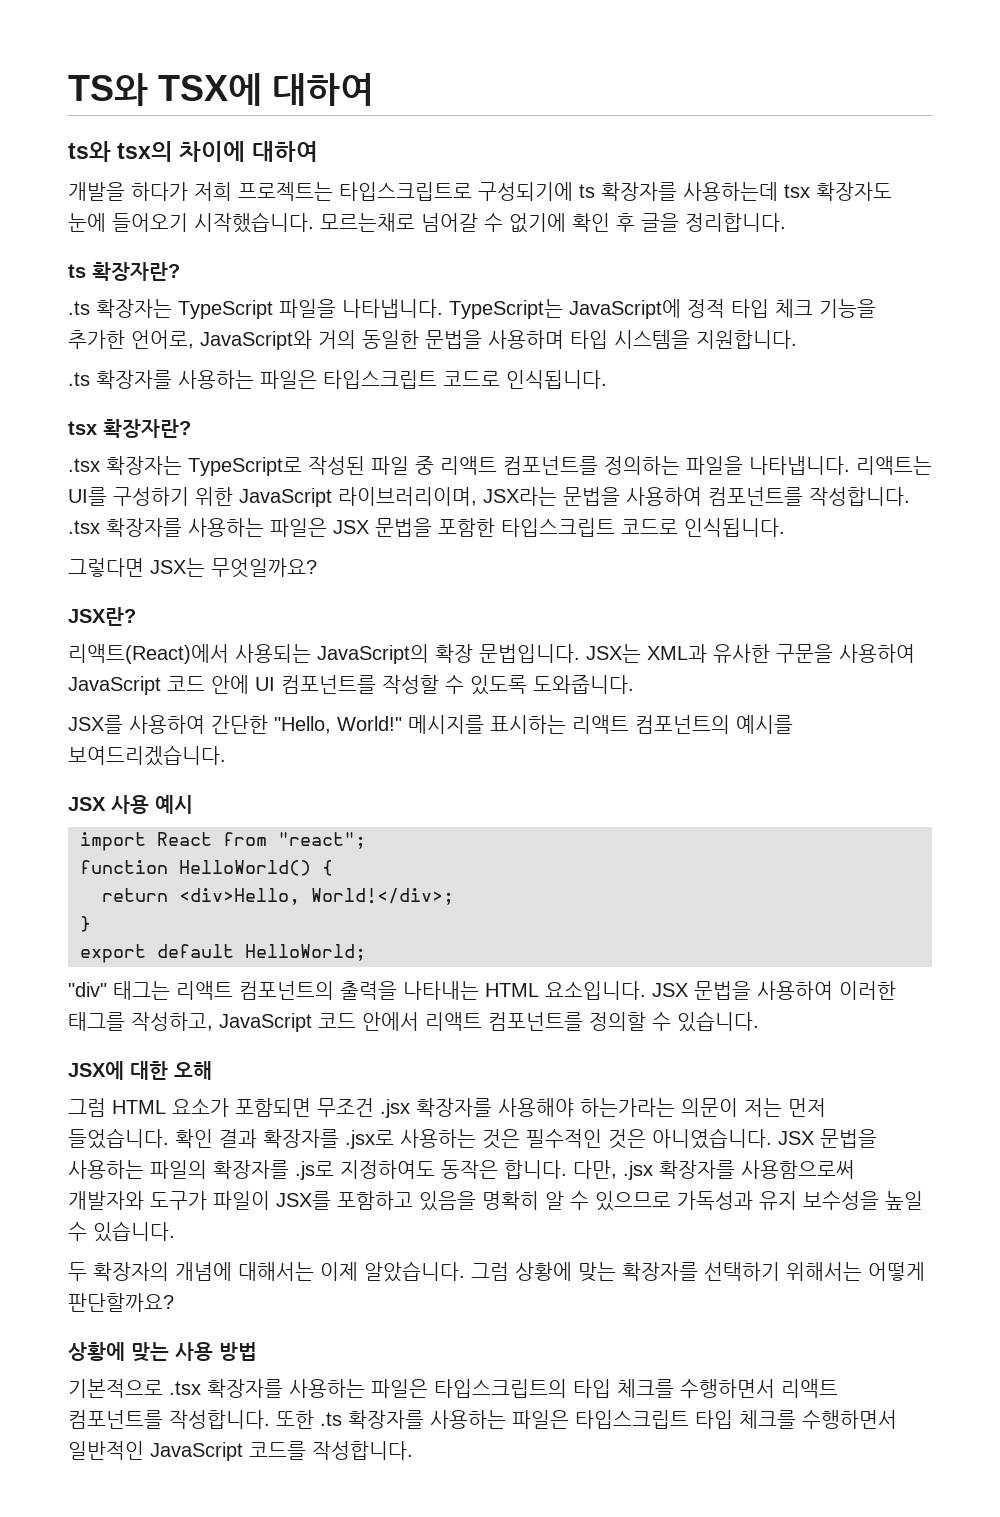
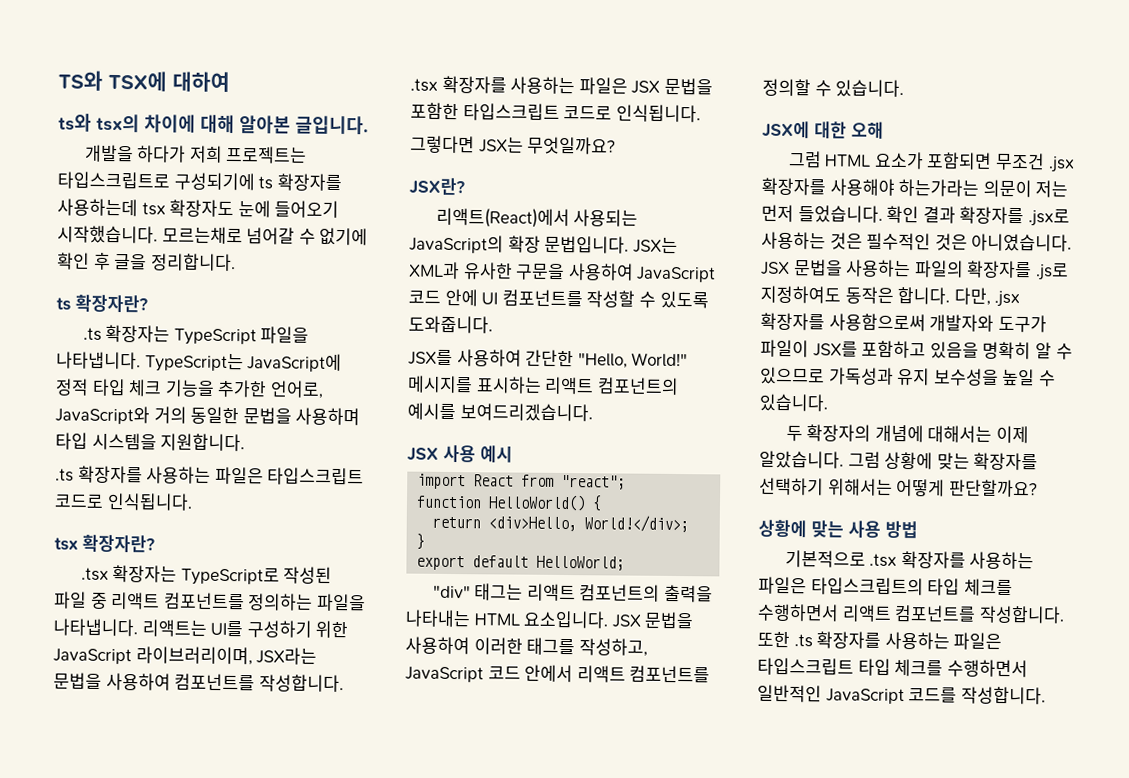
[251,141,318,162] 대하여 -> [200,114,369,135] 대해 알아본 글입니다.

